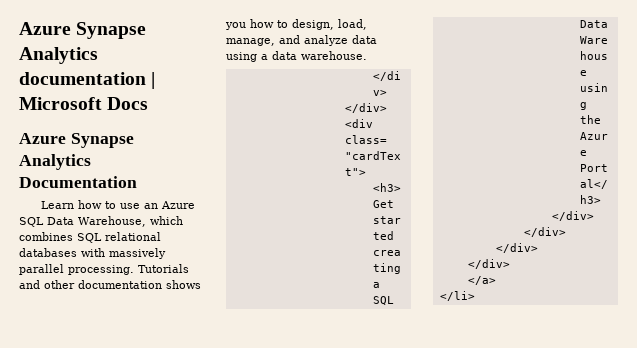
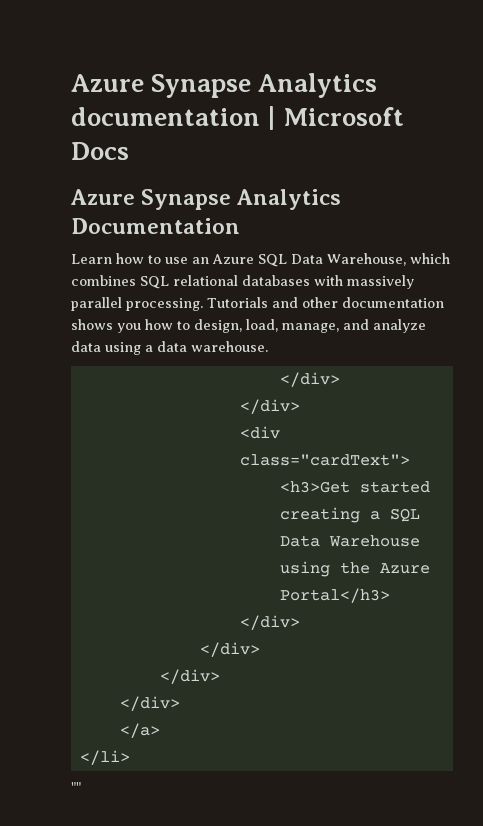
(475, 296) none -> [71,782,81,793] // ""

